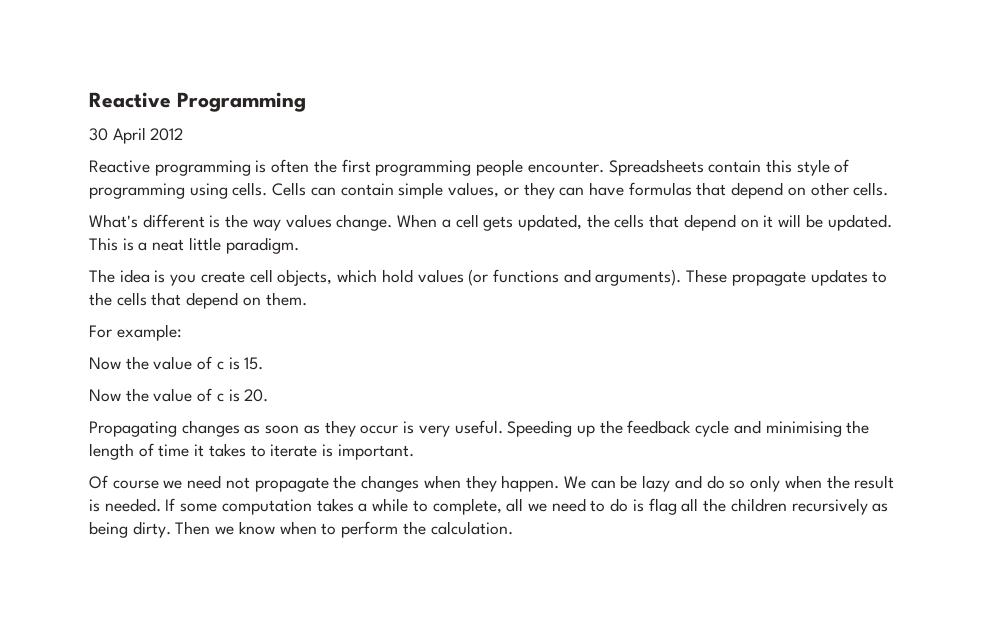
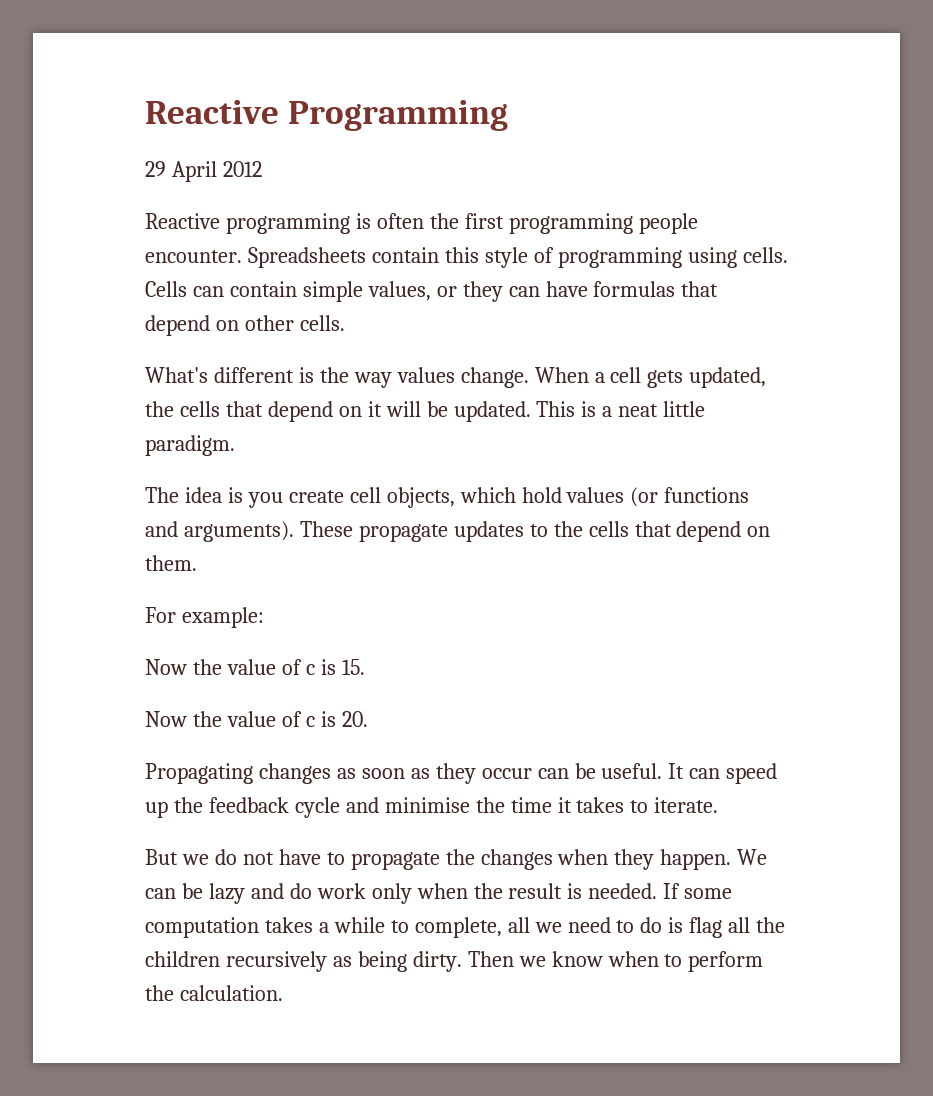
[89,128,108,141] 30 -> [145,161,166,177] 29
[403,420,573,437] is very useful. Speeding -> [537,763,778,784] can be useful. It can speed
[765,420,870,437] [89,443,414,460] [89,475,250,489] minimising the length of time it takes to iterate is important. // Of course we need not -> [384,797,719,813] [145,849,345,865] minimise the time it takes to iterate. // But we do not have to
[729,480,746,489] so -> [316,883,366,899] work

